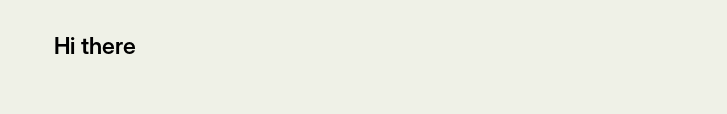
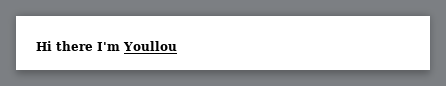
(137, 45) none -> [97,41,177,51] I'm Youllou

